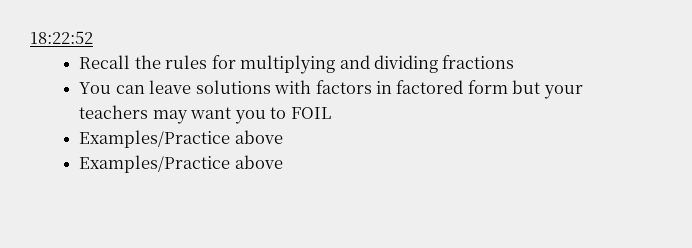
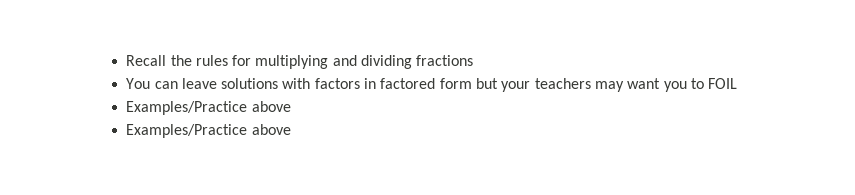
[30,31,93,44] 18:22:52 // -> (126, 60) none

